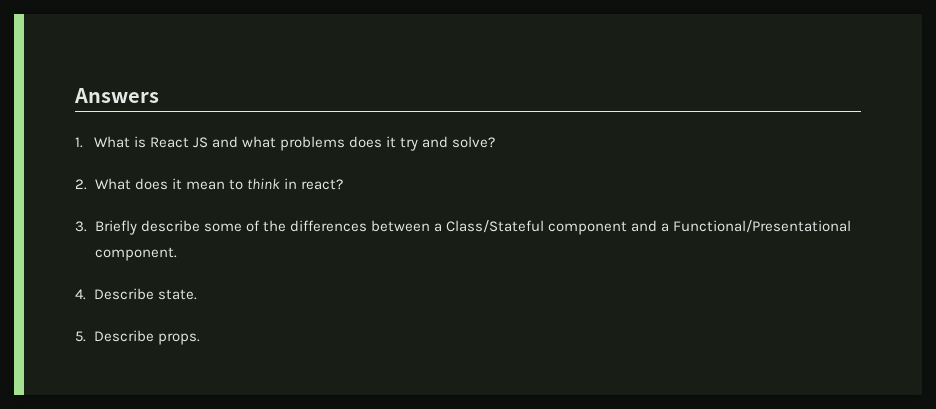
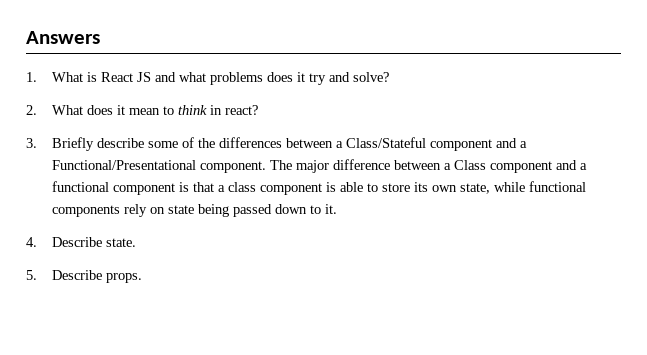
(177, 254) none -> [269,159,587,173] [51,181,586,195] [51,204,337,217] The major difference between a Class component and a functional component is that a class component is able to store its own state, while functional components rely on state being passed down to it.

